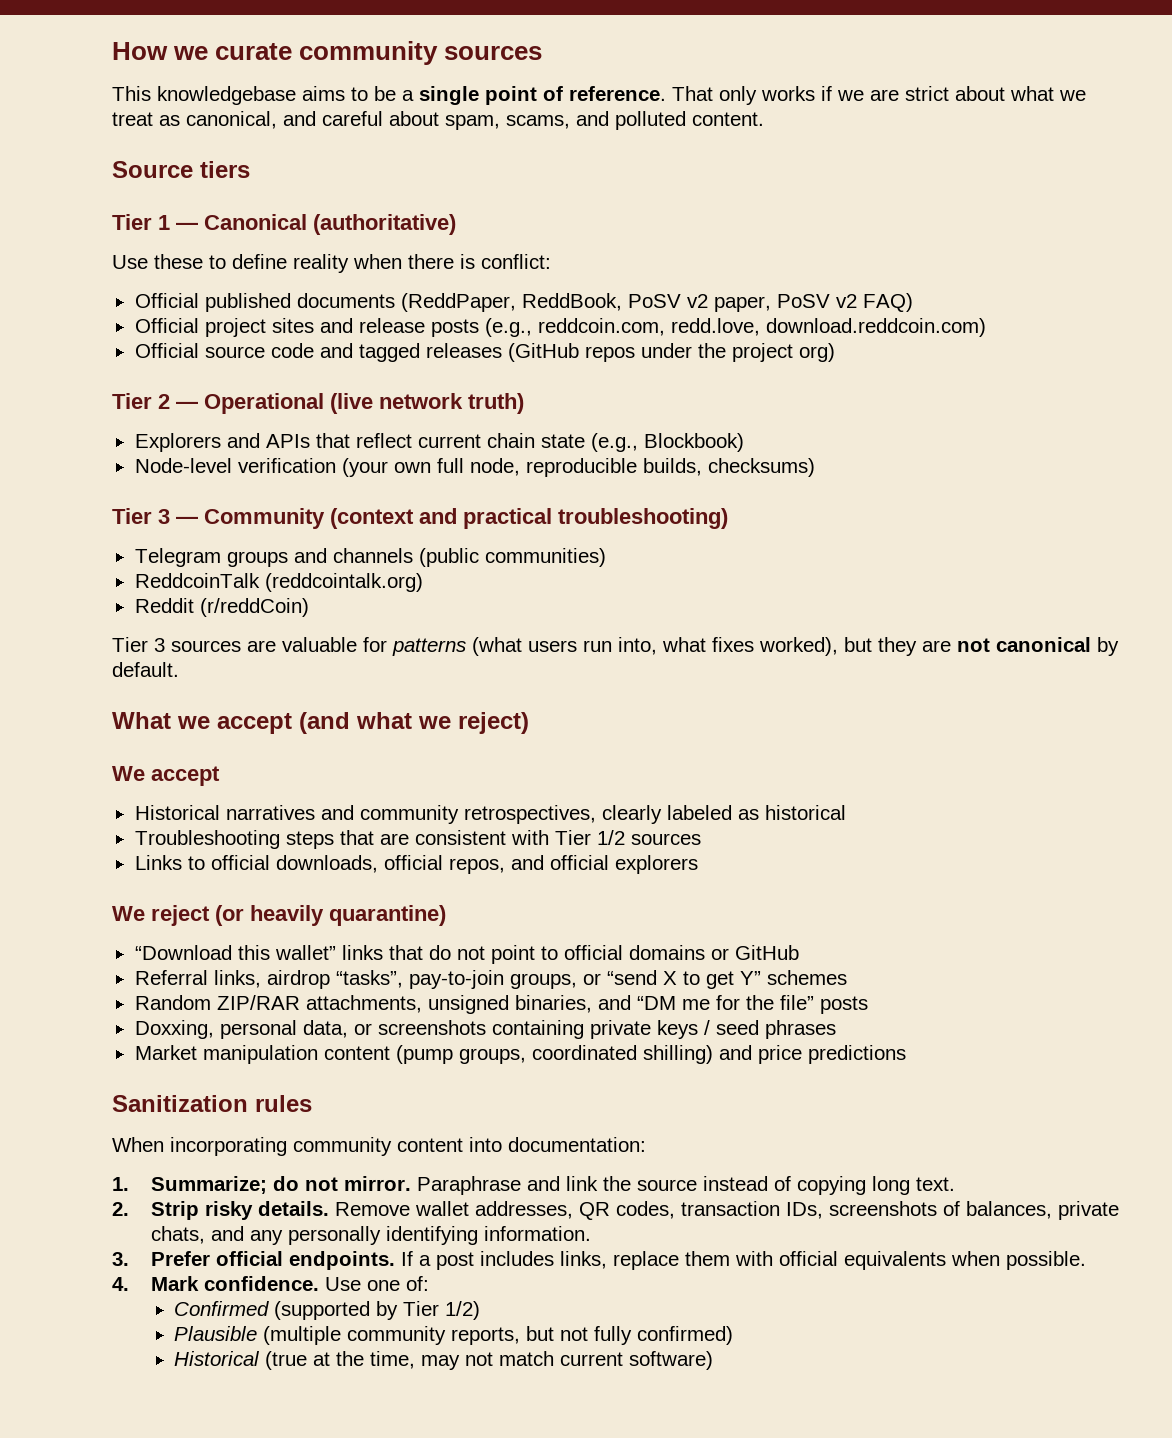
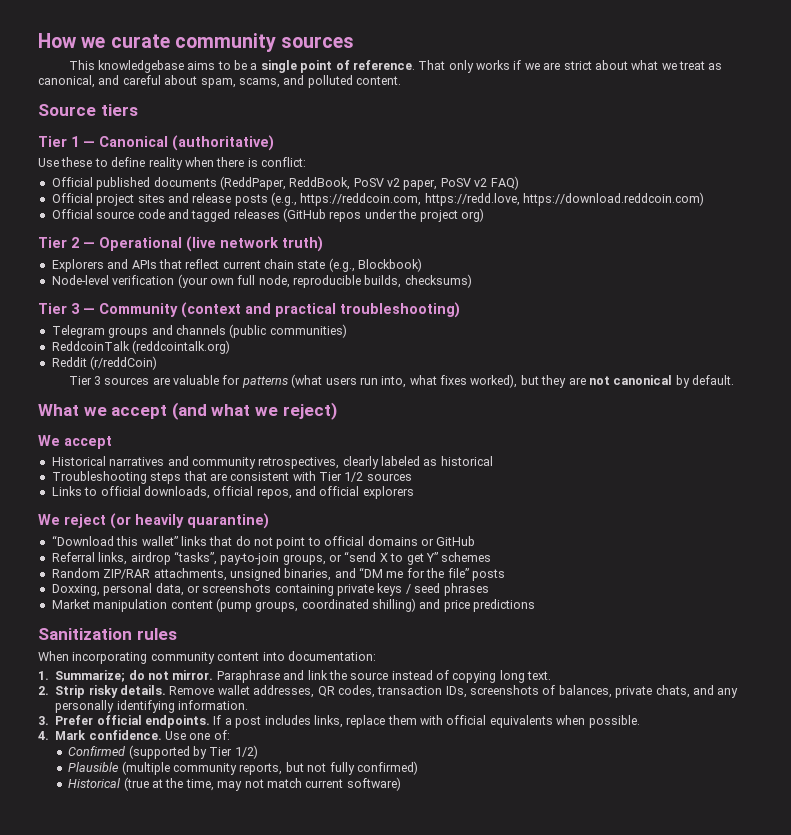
[537,318,986,337] reddcoin.com, redd.love, download.reddcoin.com) -> [300,192,705,206] https://reddcoin.com, https://redd.love, https://download.reddcoin.com)

